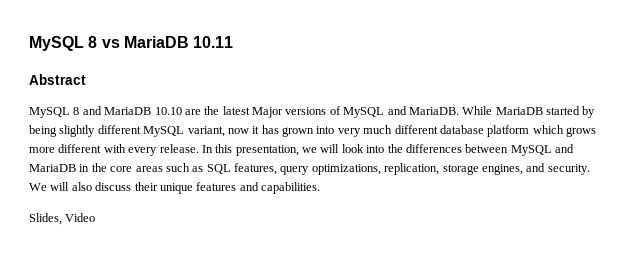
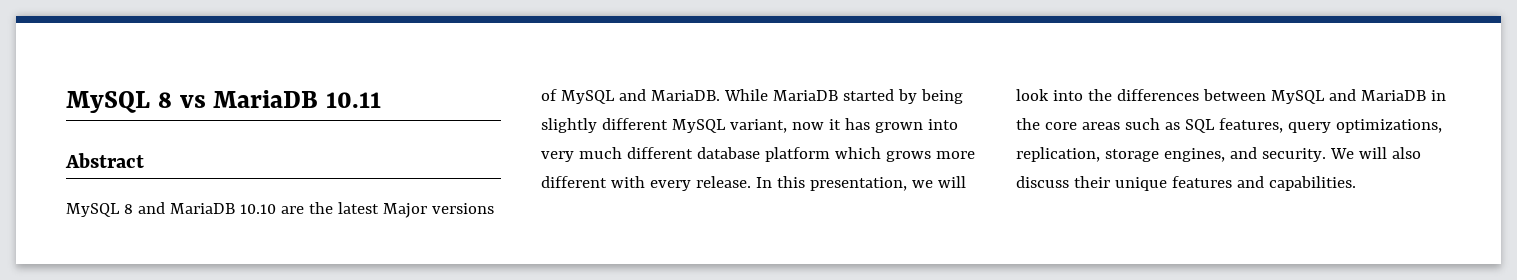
[29,213,96,225] // Slides, Video -> (1356, 183) none

